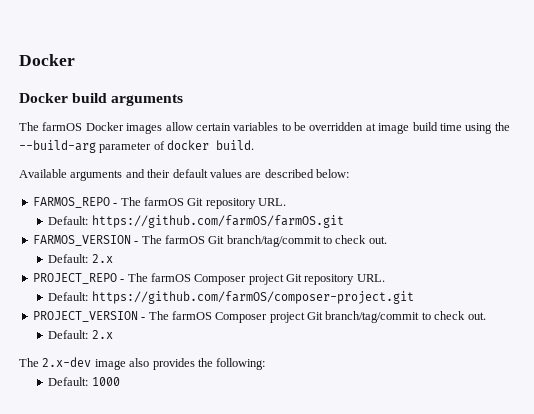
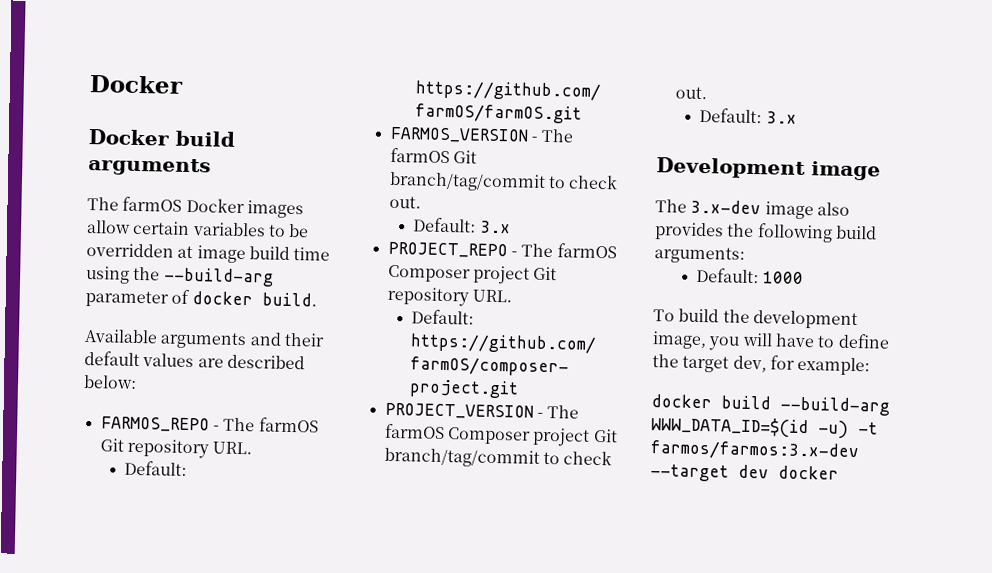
[91,254,113,263] 2.x -> [479,220,511,234] 3.x
[91,330,113,339] [19,357,92,367] 2.x // The 2.x-dev -> [765,111,797,124] [656,157,881,181] [655,199,762,215] 3.x // Development image // The 3.x-dev
[216,358,266,370] following: -> [756,223,877,243] [654,246,745,264] following build arguments:
(120, 381) none -> [653,308,858,330] [652,331,890,351] [652,354,871,376] [651,394,890,416] [651,416,878,439] [650,440,859,462] [650,464,839,482] // To build the development image, you will have to define the target dev, for example: // docker build --build-arg WWW_DATA_ID=$(id -u) -t farmos/farmos:3.x-dev --target dev docker

